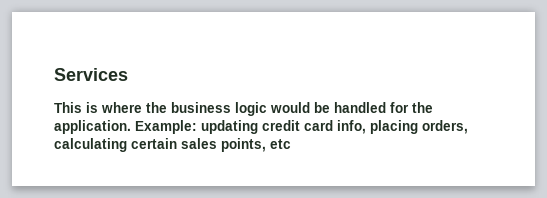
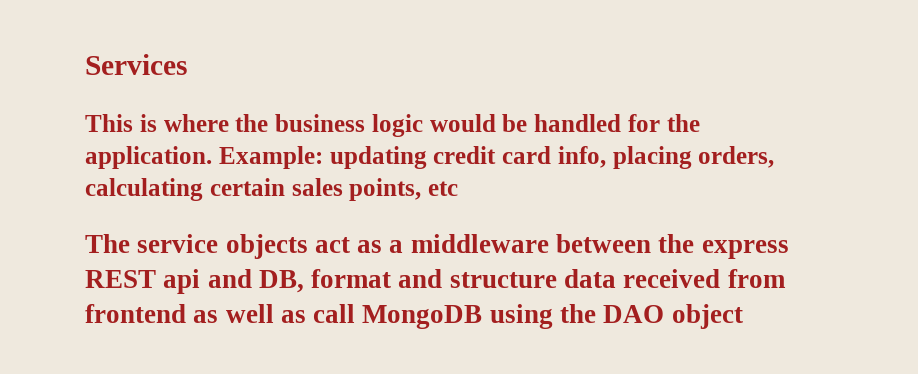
(291, 144) none -> [85,234,789,259] [85,269,786,294] [85,304,743,329] // The service objects act as a middleware between the express REST api and DB, format and structure data received from frontend as well as call MongoDB using the DAO object

